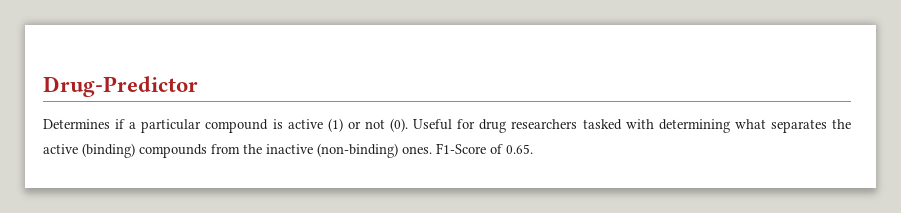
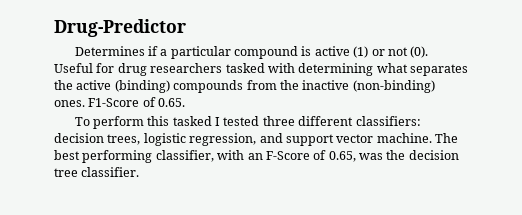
(533, 149) none -> [74,116,421,129] [54,133,458,146] [54,150,459,163] [54,167,140,177] // To perform this tasked I tested three different classifiers: decision trees, logistic regression, and support vector machine. The best performing classifier, with an F-Score of 0.65, was the decision tree classifier.

